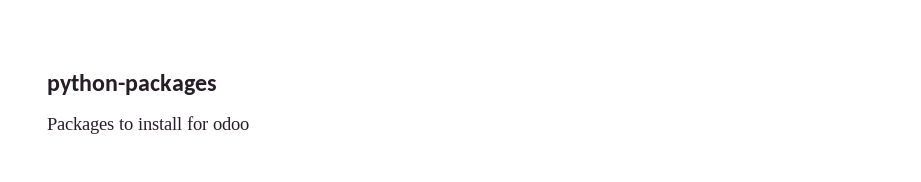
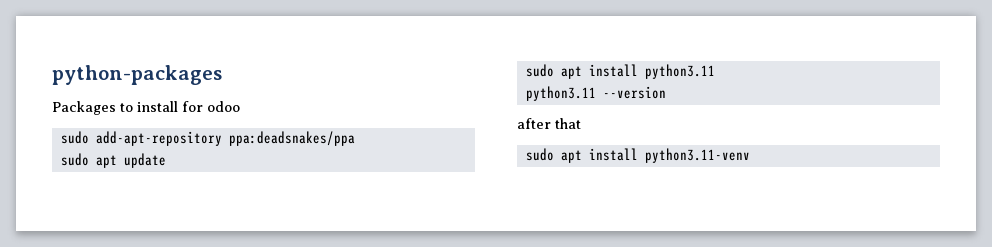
(249, 123) none -> [60,131,355,146] [60,153,166,168] [525,64,715,79] [525,86,666,101] [517,118,581,129] [525,148,750,163] // sudo add-apt-repository ppa:deadsnakes/ppa // sudo apt update // sudo apt install python3.11 // python3.11 --version // after that // sudo apt install python3.11-venv

